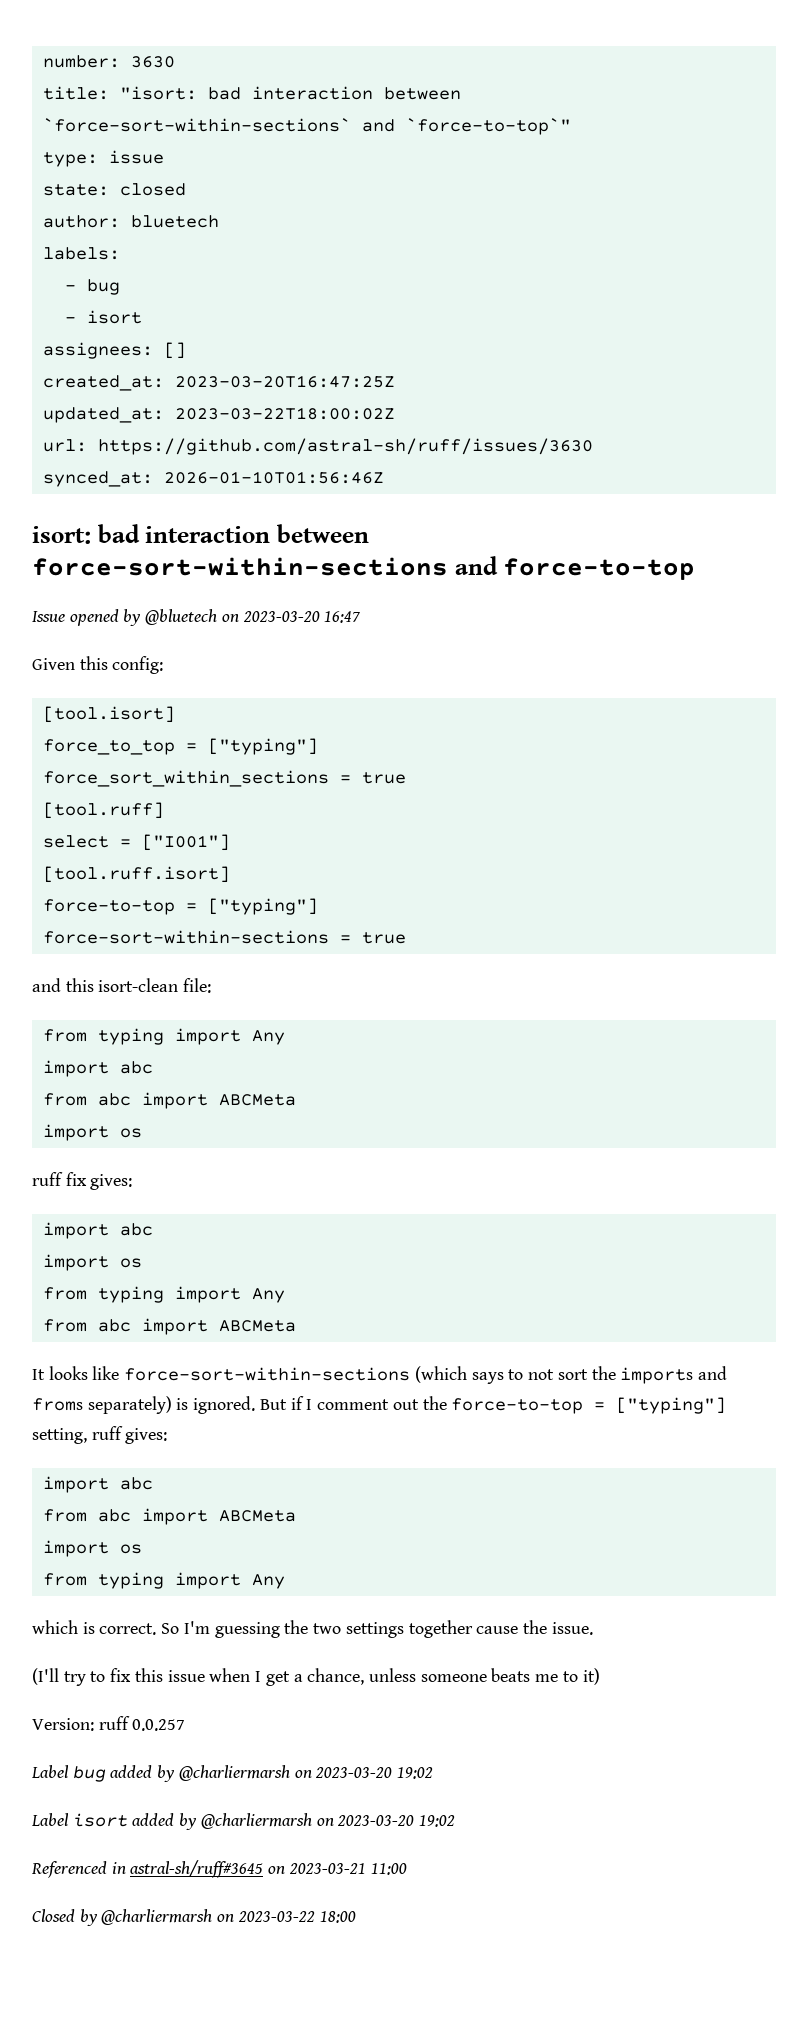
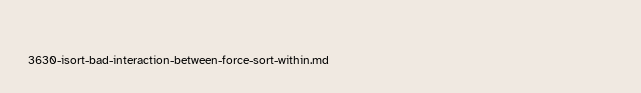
[42,55,175,68] [42,86,461,100] [42,118,571,135] [42,150,164,167] [42,183,186,196] [42,215,219,228] [42,247,120,260] [64,279,120,295] [64,310,142,324] [42,342,186,359] [42,375,395,391] [42,407,395,423] [42,438,593,455] [42,471,384,487] [32,524,369,544] [32,556,696,580] [32,609,361,626] [32,656,164,674] [42,706,175,723] [42,738,318,755] [42,770,406,787] [42,802,164,819] [42,834,230,851] [42,866,230,883] [42,898,318,915] [42,930,406,944] [32,978,212,993] [42,1028,285,1045] [42,1060,153,1077] [42,1092,296,1109] [42,1124,142,1141] [32,1172,133,1190] [42,1222,153,1239] [42,1254,142,1271] [42,1286,285,1303] [42,1318,296,1335] [32,1366,727,1384] [32,1396,727,1414] [32,1426,168,1444] [42,1476,153,1493] [42,1508,296,1525] [42,1540,142,1557] [42,1572,285,1589] [32,1620,593,1638] [32,1668,600,1686] [32,1716,186,1731] [31,1765,434,1782] [31,1813,456,1830] [31,1860,407,1878] [32,1909,356,1926] number: 3630 // title: "isort: bad interaction between `force-sort-within-sections` and `force-to-top`" // type: issue // state: closed // author: bluetech // labels: // - bug // - isort // assignees: [] // created_at: 2023-03-20T16:47:25Z // updated_at: 2023-03-22T18:00:02Z // url: https://github.com/astral-sh/ruff/issues/3630 // synced_at: 2026-01-10T01:56:46Z // isort: bad interaction between force-sort-within-sections and force-to-top // Issue opened by @bluetech on 2023-03-20 16:47 // Given this config: // [tool.isort] // force_to_top = ["typing"] // force_sort_within_sections = true // [tool.ruff] // select = ["I001"] // [tool.ruff.isort] // force-to-top = ["typing"] // force-sort-within-sections = true // and this isort-clean file: // from typing import Any // import abc // from abc import ABCMeta // import os // ruff fix gives: // import abc // import os // from typing import Any // from abc import ABCMeta // It looks like force-sort-within-sections (which says to not sort the imports and froms separately) is ignored. But if I comment out the force-to-top = ["typing"] setting, ruff gives: // import abc // from abc import ABCMeta // import os // from typing import Any // which is correct. So I'm guessing the two settings together cause the issue. // (I'll try to fix this issue when I get a chance, unless someone beats me to it) // Version: ruff 0.0.257 // Label bug added by @charliermarsh on 2023-03-20 19:02 // Label isort added by @charliermarsh on 2023-03-20 19:02 // Referenced in astral-sh/ruff#3645 on 2023-03-21 11:00 // Closed by @charliermarsh on 2023-03-22 18:00 -> [28,55,329,64] 3630-isort-bad-interaction-between-force-sort-within.md

